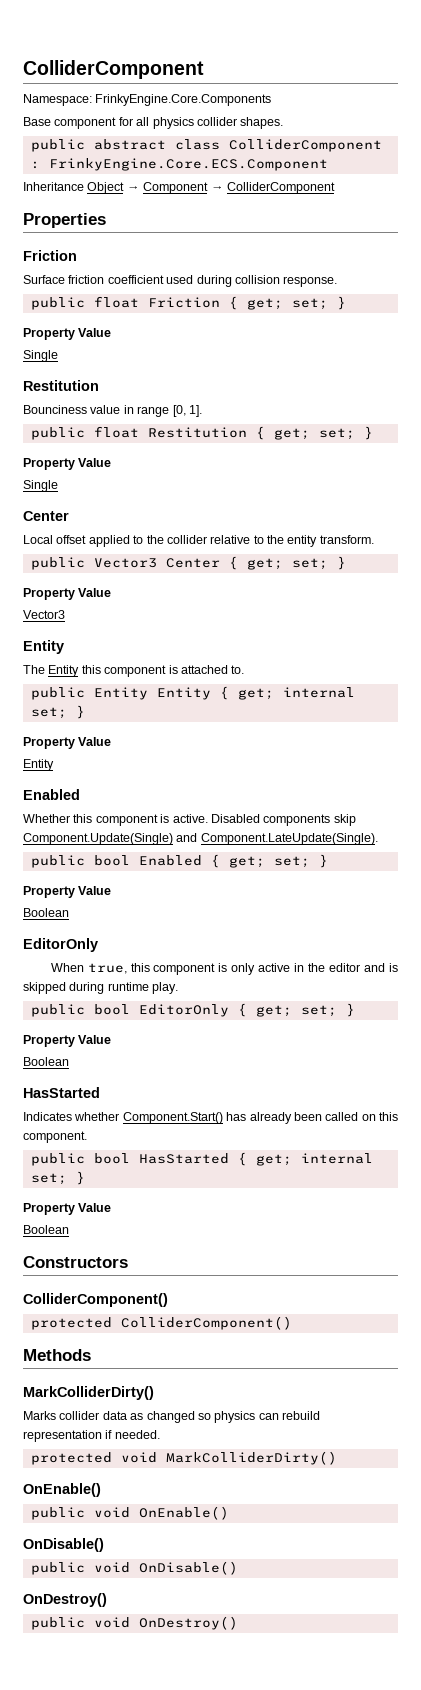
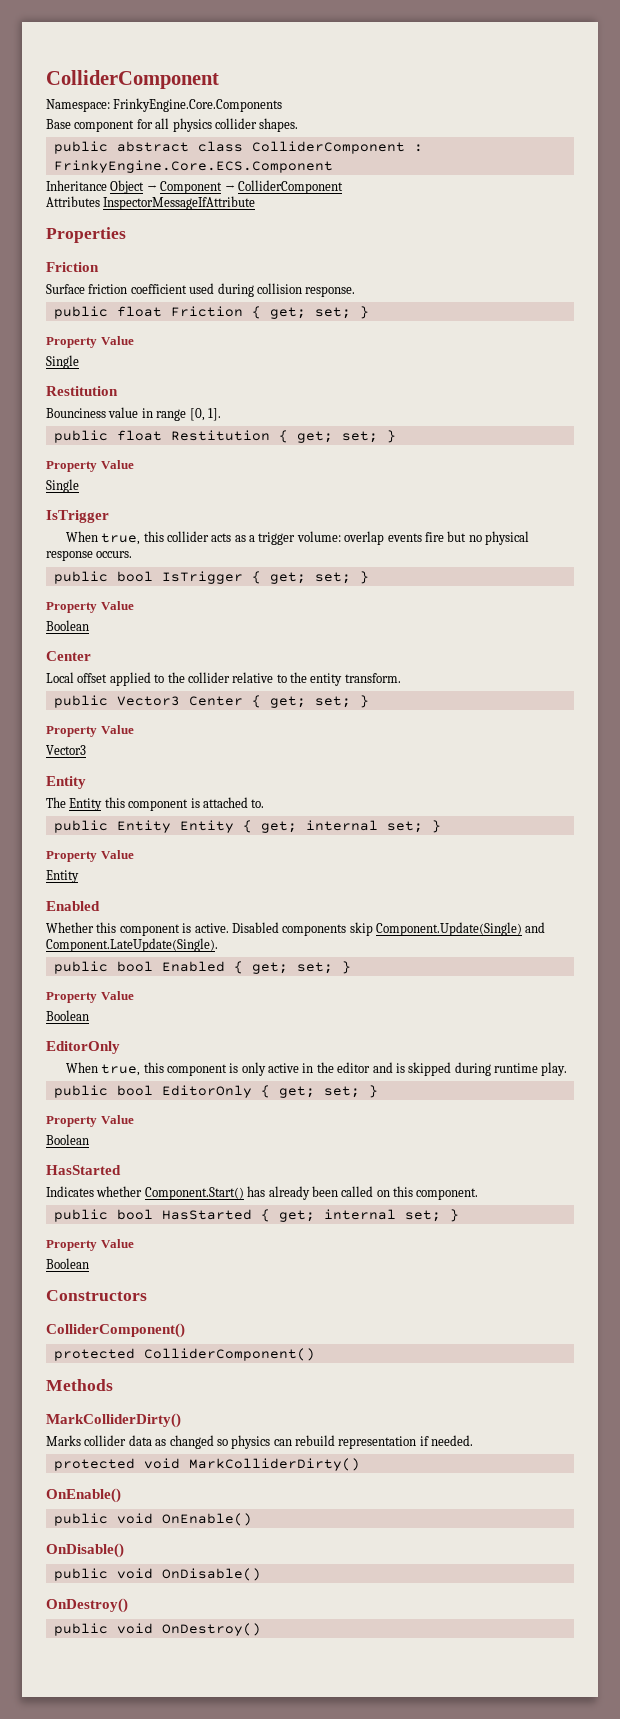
(335, 188) none -> [46,196,256,210] // Attributes InspectorMessageIfAttribute
(58, 486) none -> [46,510,109,523] [65,531,530,545] [46,550,133,561] [53,571,369,584] [46,601,134,613] [46,620,89,631] // IsTrigger // When true, this collider acts as a trigger volume: overlap events fire but no physical response occurs. // public bool IsTrigger { get; set; } // Property Value // Boolean

